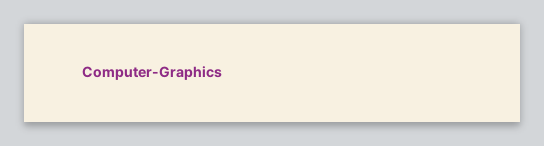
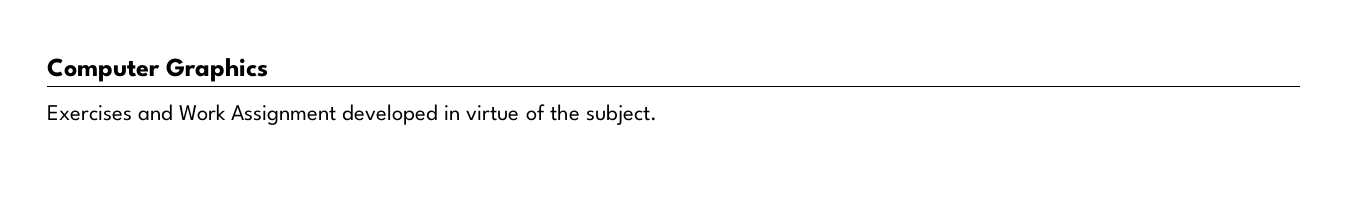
[82,66,222,80] Computer-Graphics -> [47,58,269,82] [47,104,657,125] Computer Graphics // Exercises and Work Assignment developed in virtue of the subject.

